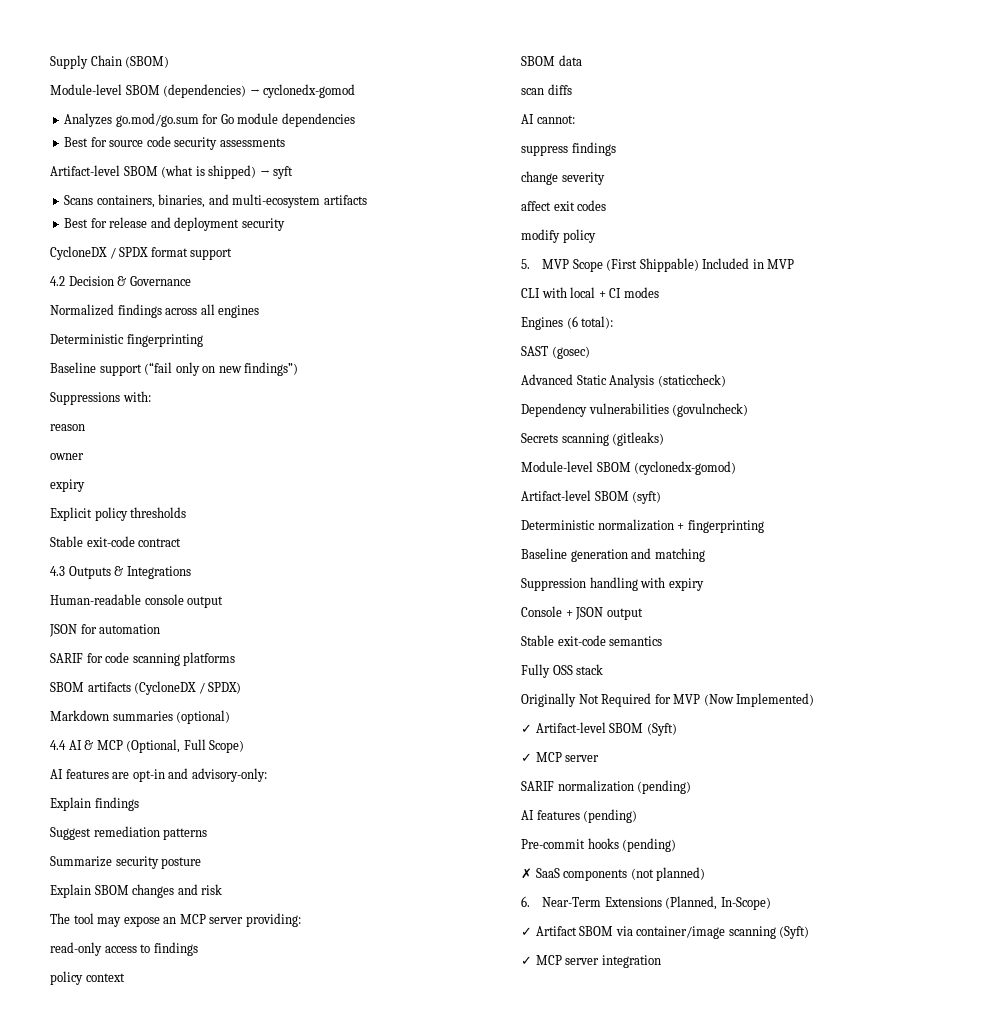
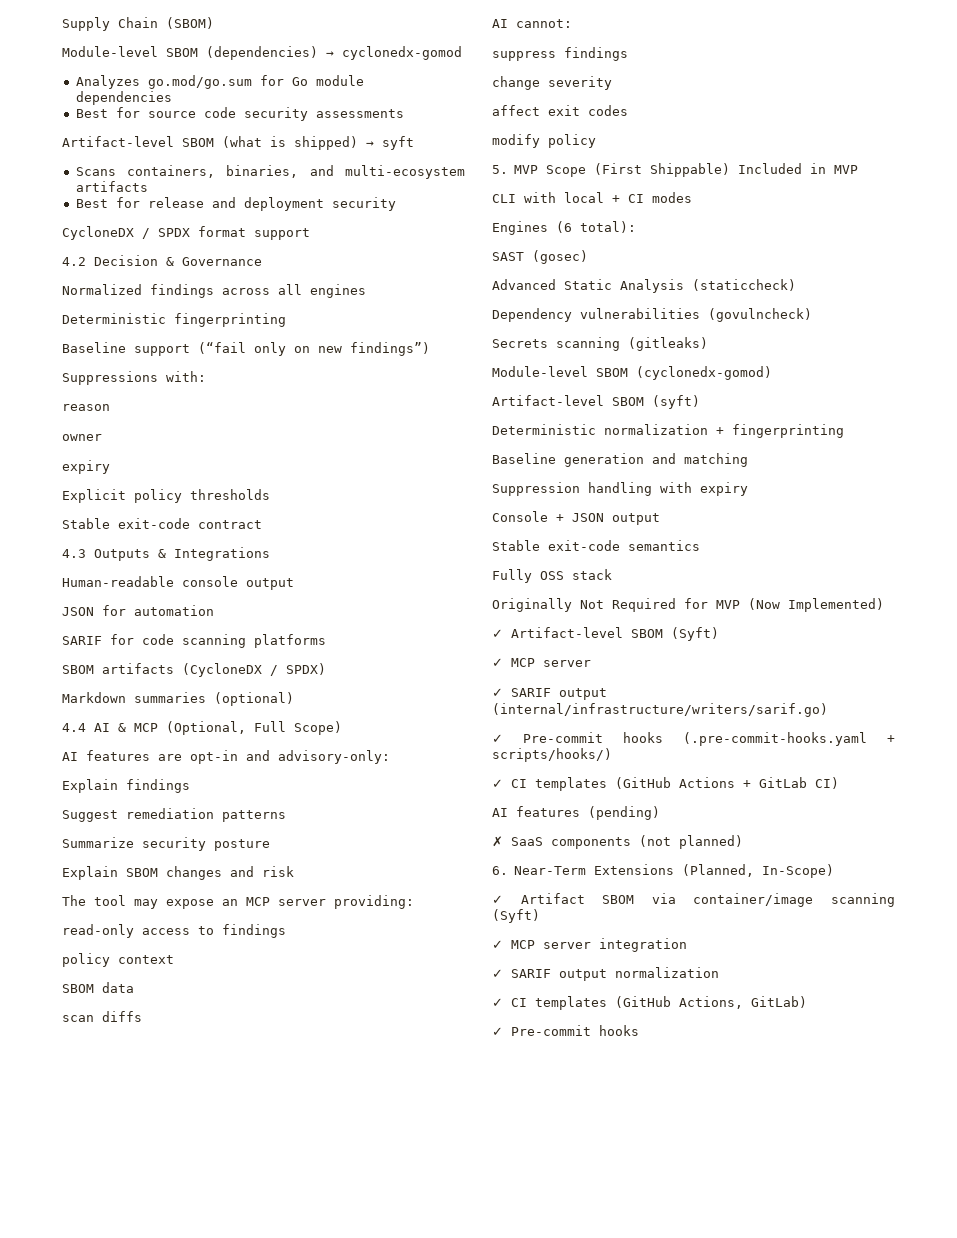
[521,780,692,794] SARIF normalization (pending) -> [492,688,607,700] [492,703,828,717] [492,732,895,746] [492,748,612,762] [492,777,839,791] ✓ SARIF output (internal/infrastructure/writers/sarif.go) // ✓ Pre-commit hooks (.pre-commit-hooks.yaml + scripts/hooks/) // ✓ CI templates (GitHub Actions + GitLab CI)
[521,838,677,852] // Pre-commit hooks (pending) -> (660, 813) none
(661, 961) none -> [492,967,719,981] [492,996,807,1010] [492,1025,639,1036] // ✓ SARIF output normalization // ✓ CI templates (GitHub Actions, GitLab) // ✓ Pre-commit hooks

